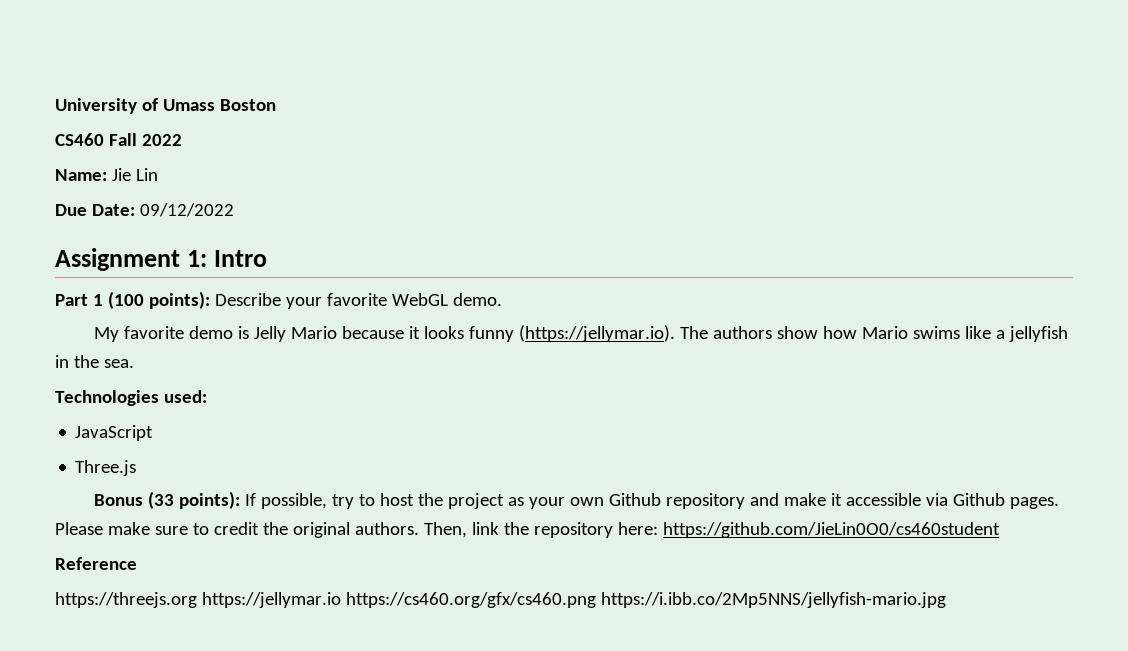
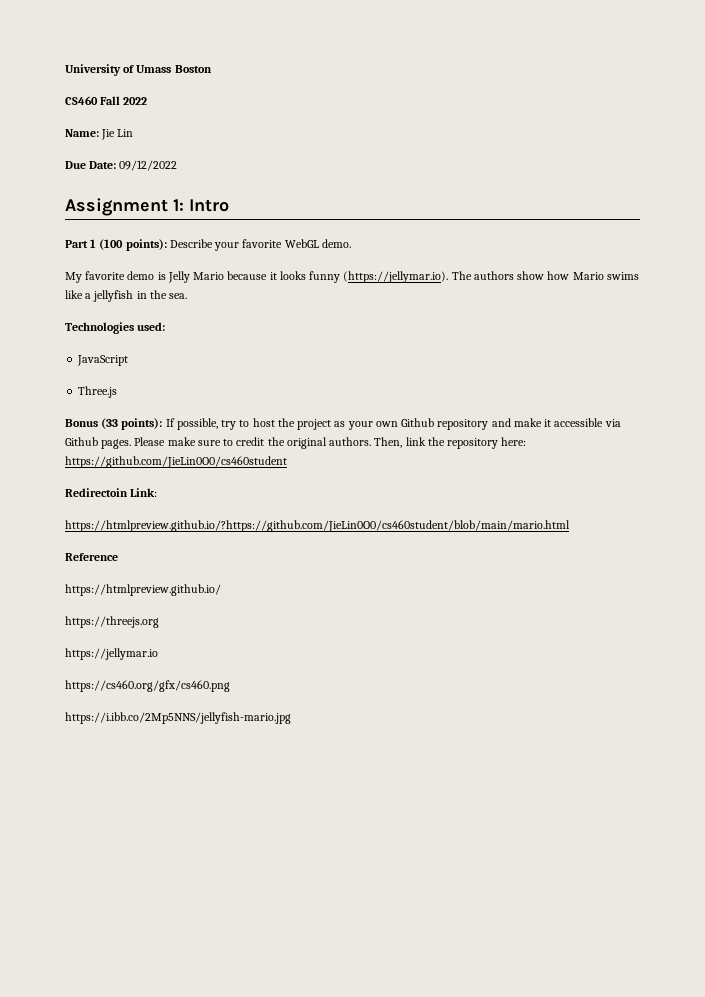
(1000, 530) none -> [65,488,158,497] [65,520,570,532] // Redirectoin Link: // https://htmlpreview.github.io/?https://github.com/JieLin0O0/cs460student/blob/main/mario.html
(137, 563) none -> [65,584,221,596] // https://htmlpreview.github.io/
(197, 600) none -> (159, 622) //
(341, 600) none -> (158, 654) //
(596, 600) none -> (230, 686) //

